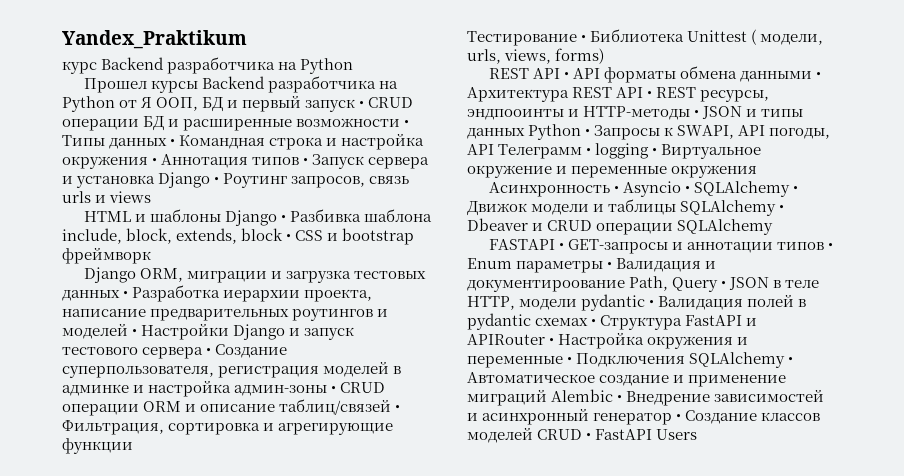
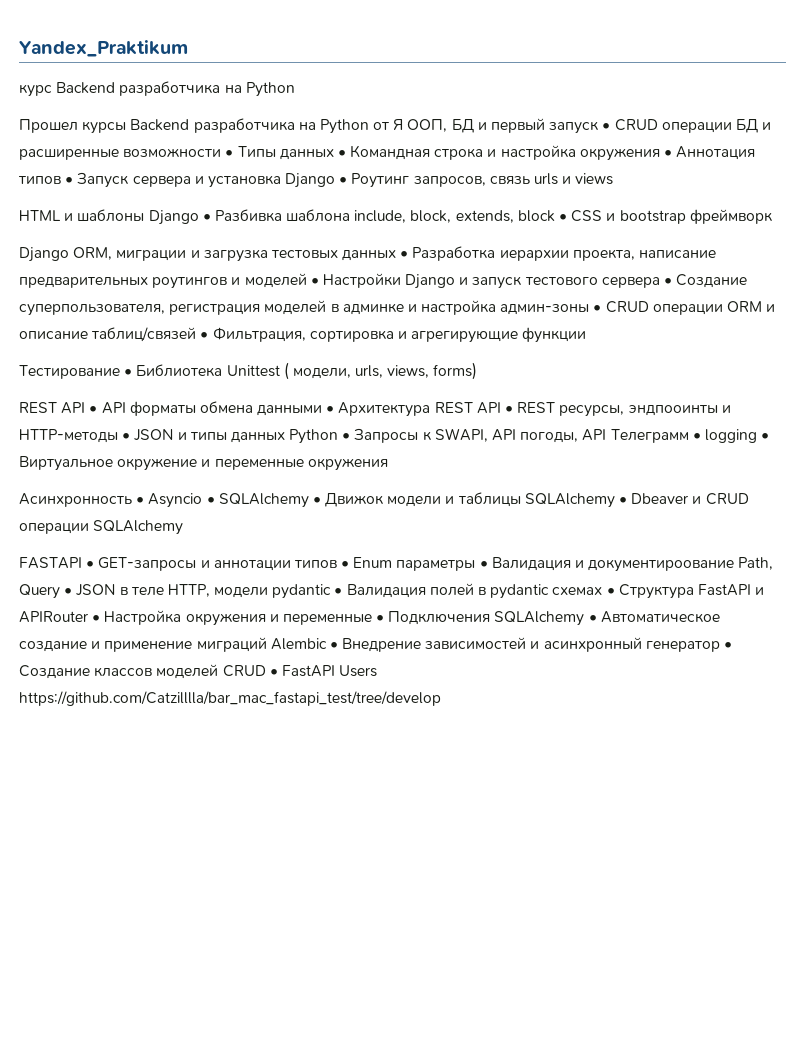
(698, 434) none -> [19,691,441,706] https://github.com/Catzilllla/bar_mac_fastapi_test/tree/develop

